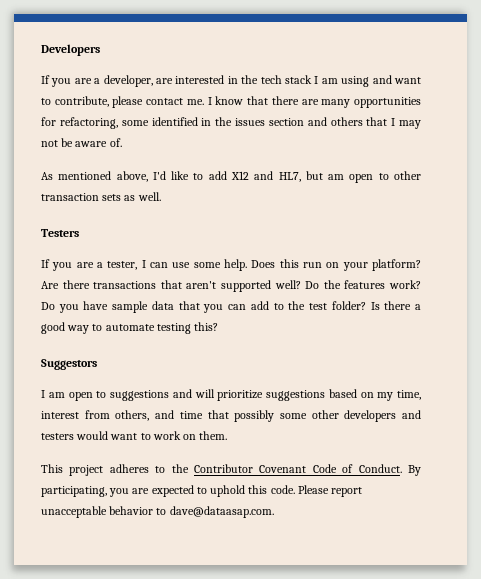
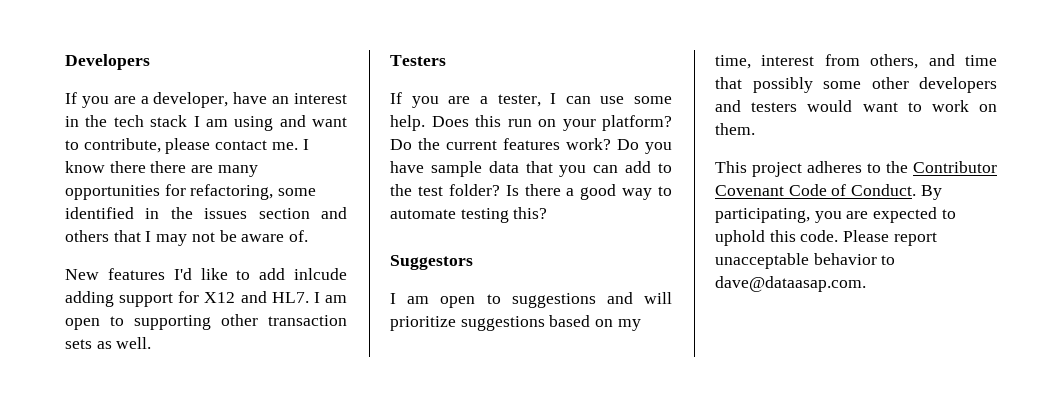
[156,75,225,84] are interested -> [233,92,347,104] have an interest
[247,96,269,105] that -> [109,161,146,173] there
[41,171,148,182] As mentioned above, -> [65,268,165,280] New features
[230,171,389,183] X12 and HL7, but am open to -> [294,268,347,280] [65,291,347,307] [65,315,211,330] inlcude adding support for X12 and HL7. I am open to supporting
[41,280,301,292] Are there transactions that aren't supported well? -> (672, 123) none
(341, 284) none -> [446,140,497,150] current

